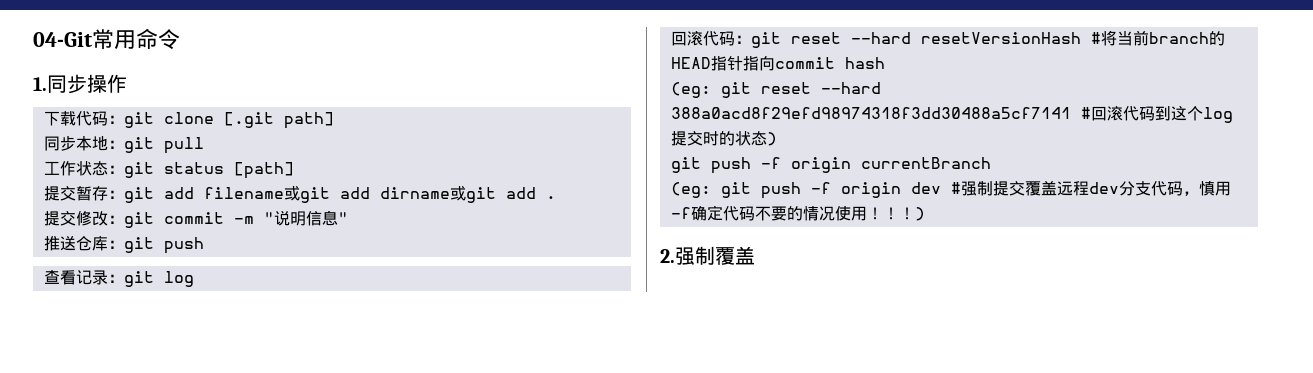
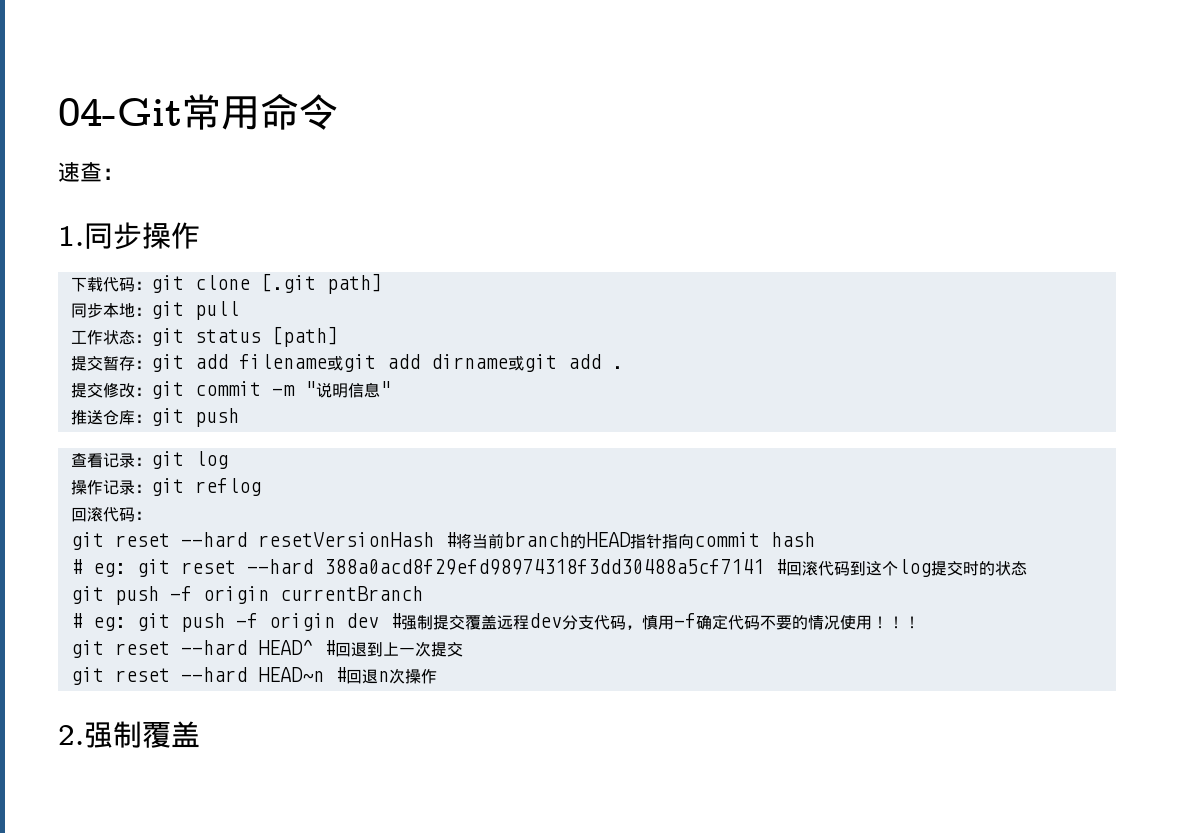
(180, 39) none -> [58,162,124,182] // 速查：
(194, 279) none -> [70,478,261,496] // 操作记录：git reflog
(751, 39) none -> (151, 515) //
[670,82,711,98] (eg: -> [70,559,126,577] # eg:
[766,132,777,146] ) -> (1027, 568) none
[670,182,711,198] (eg: -> [70,613,126,631] # eg:
[914,207,925,221] ) -> [70,639,463,658] [70,667,437,685] // git reset --hard HEAD^ #回退到上一次提交 // git reset --hard HEAD~n #回退n次操作

